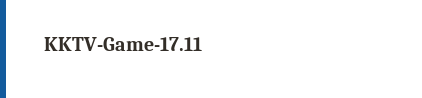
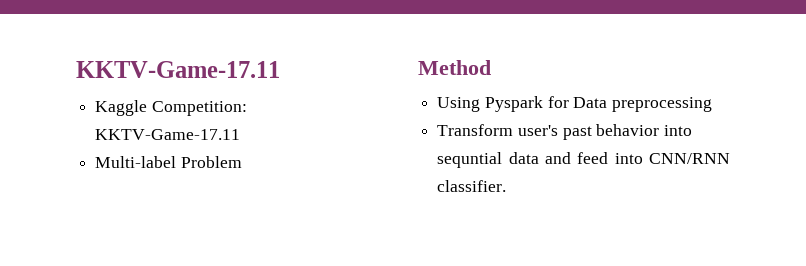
[44,37,202,51] KKTV-Game-17.11 -> [76,61,280,78] [95,100,247,116] [95,129,241,140] [95,156,242,168] [418,60,491,75] [437,96,713,112] [437,124,693,140] [437,152,730,168] [437,180,507,192] KKTV-Game-17.11 // Kaggle Competition: KKTV-Game-17.11 // Multi-label Problem // Method // Using Pyspark for Data preprocessing // Transform user's past behavior into sequntial data and feed into CNN/RNN classifier.

